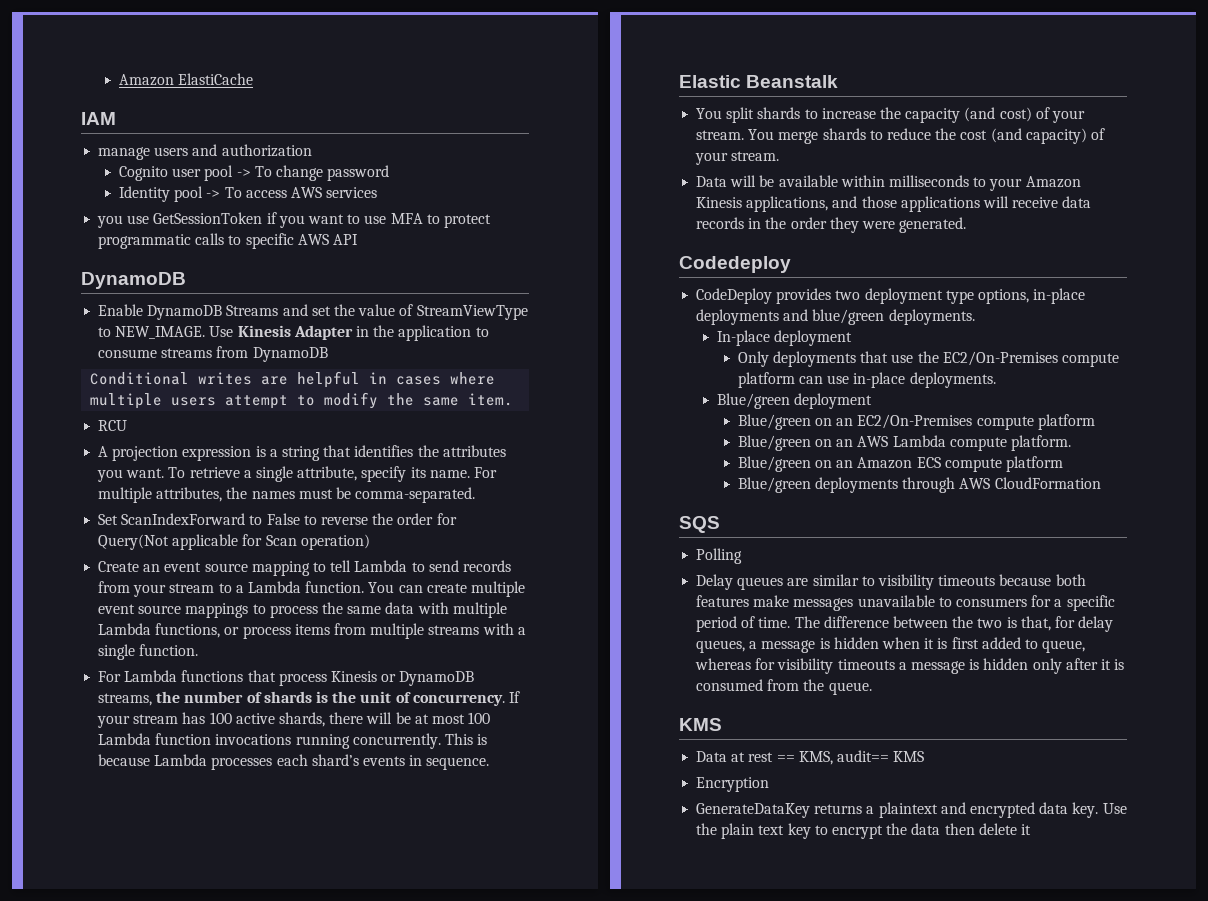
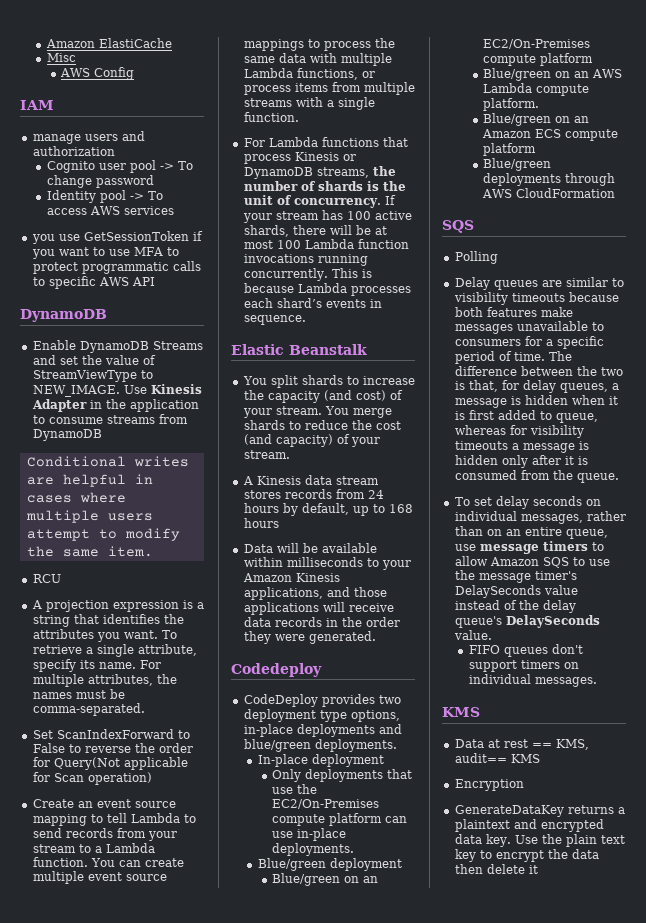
(254, 79) none -> [46,53,76,62] [59,67,134,80] // Misc // AWS Config
(780, 156) none -> [242,475,379,485] [243,489,384,499] [243,503,413,516] [243,518,279,528] // A Kinesis data stream stores records from 24 hours by default, up to 168 hours
(872, 688) none -> [454,496,601,509] [454,511,626,524] [454,526,608,539] [454,541,604,554] [454,556,610,568] [454,570,577,583] [454,585,578,598] [454,600,576,613] [454,615,600,628] [453,630,492,640] [468,644,583,657] [468,660,579,672] [468,674,597,687] // To set delay seconds on individual messages, rather than on an entire queue, use message timers to allow Amazon SQS to use the message timer's DelaySeconds value instead of the delay queue's DelaySeconds value. // FIFO queues don't support timers on individual messages.

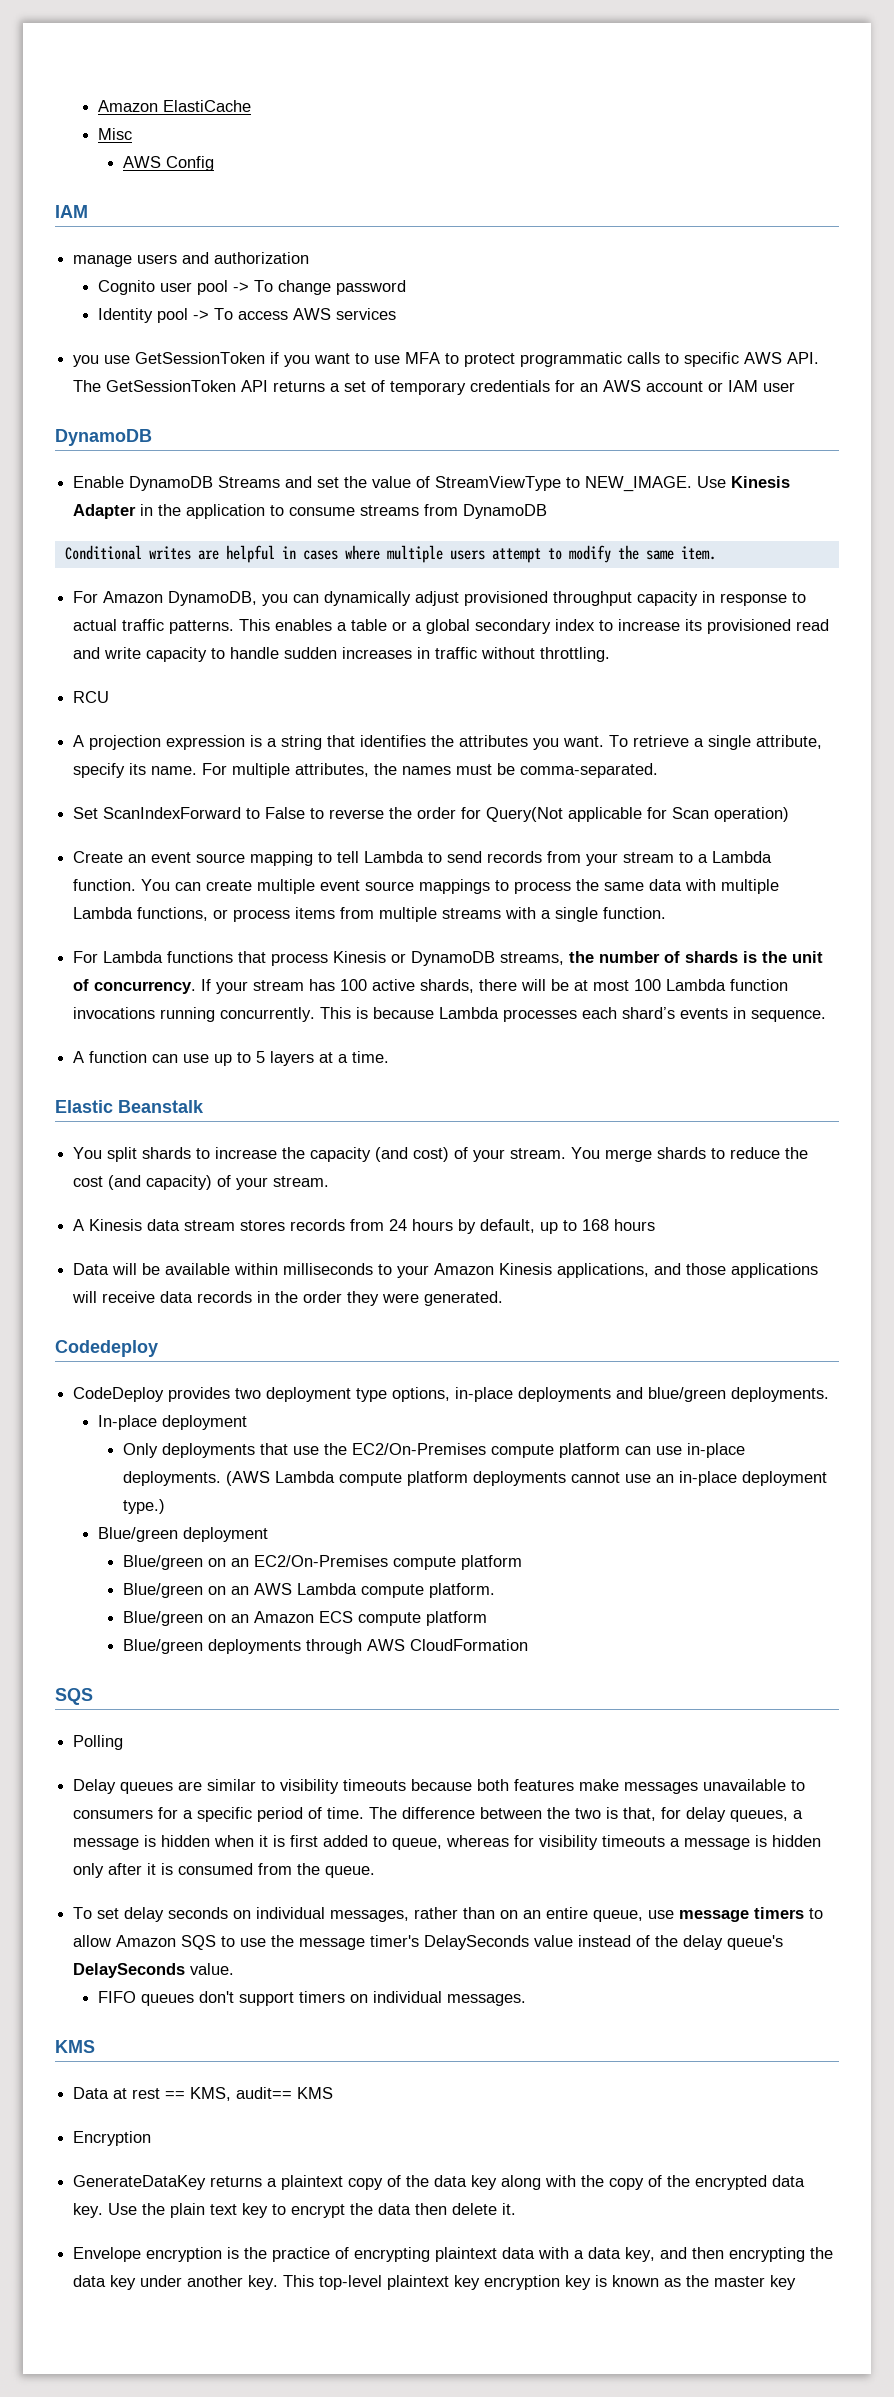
[131,277,155,286] API -> [787,352,820,364] [73,380,796,395] API. The GetSessionToken API returns a set of temporary credentials for an AWS account or IAM user
(153, 551) none -> [73,591,807,606] [73,619,830,634] [73,647,611,662] // For Amazon DynamoDB, you can dynamically adjust provisioned throughput capacity in response to actual traffic patterns. This enables a table or a global secondary index to increase its provisioned read and write capacity to handle sudden increases in traffic without throttling.
(306, 320) none -> [73,1051,390,1066] // A function can use up to 5 layers at a time.
(354, 849) none -> [226,1471,828,1486] [123,1499,166,1514] (AWS Lambda compute platform deployments cannot use an in-place deployment type.)
[513,819,537,829] and -> [348,2175,691,2190] copy of the data key along with the copy of the
[528,865,538,874] it -> [502,2203,517,2215] [73,2247,834,2262] [73,2275,797,2290] it. // Envelope encryption is the practice of encrypting plaintext data with a data key, and then encrypting the data key under another key. This top-level plaintext key encryption key is known as the master key

